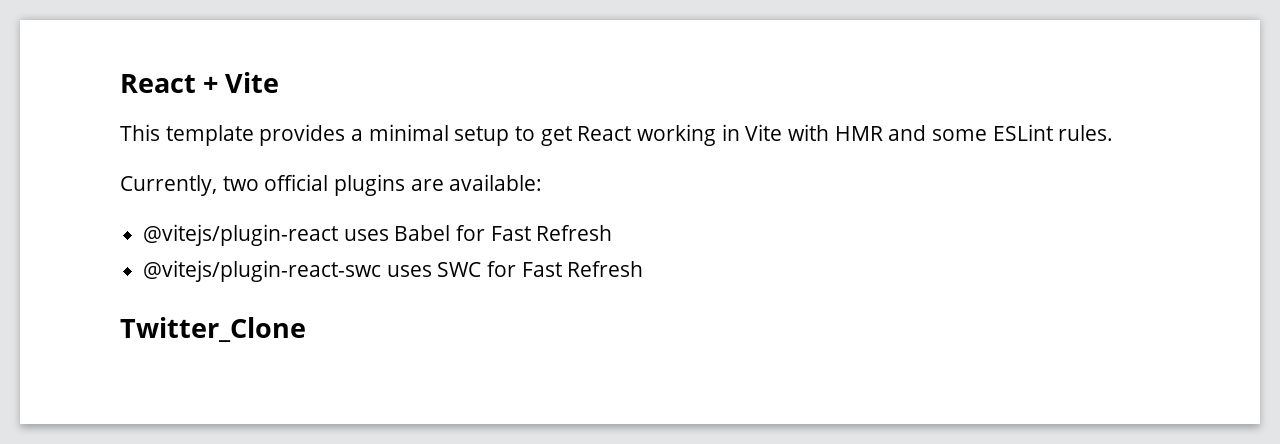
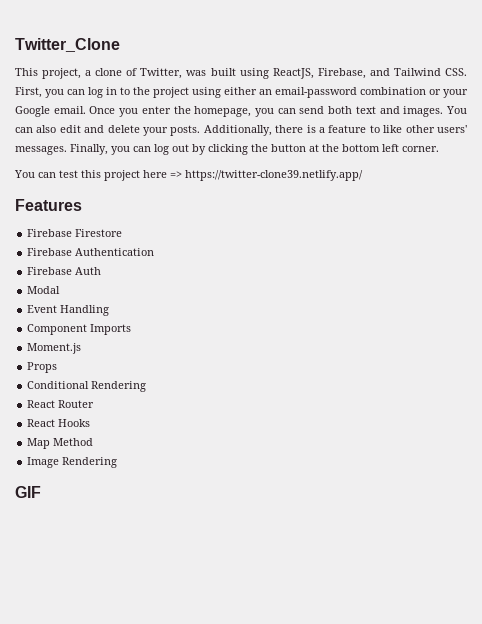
[120,72,280,93] [120,124,1114,146] [120,174,543,196] [143,224,613,246] [143,260,644,282] [120,317,306,342] React + Vite // This template provides a minimal setup to get React working in Vite with HMR and some ESLint rules. // Currently, two official plugins are available: // @vitejs/plugin-react uses Babel for Fast Refresh // @vitejs/plugin-react-swc uses SWC for Fast Refresh // Twitter_Clone -> [15,38,120,52] [15,68,468,79] [15,87,468,98] [15,106,468,117] [15,125,467,136] [15,144,439,155] [14,170,363,181] [15,199,82,211] [27,229,123,237] [27,248,155,256] [27,267,102,275] [27,286,61,294] [27,305,110,316] [27,324,132,335] [27,343,82,354] [27,362,58,373] [27,381,147,392] [27,400,95,408] [27,419,91,427] [27,438,94,449] [27,457,118,468] [15,486,41,498] Twitter_Clone // This project, a clone of Twitter, was built using ReactJS, Firebase, and Tailwind CSS. First, you can log in to the project using either an email-password combination or your Google email. Once you enter the homepage, you can send both text and images. You can also edit and delete your posts. Additionally, there is a feature to like other users' messages. Finally, you can log out by clicking the button at the bottom left corner. // You can test this project here => https://twitter-clone39.netlify.app/ // Features // Firebase Firestore // Firebase Authentication // Firebase Auth // Modal // Event Handling // Component Imports // Moment.js // Props // Conditional Rendering // React Router // React Hooks // Map Method // Image Rendering // GIF

